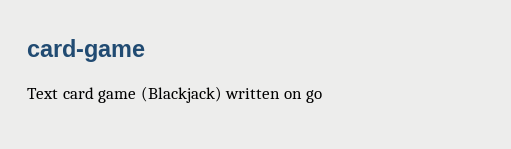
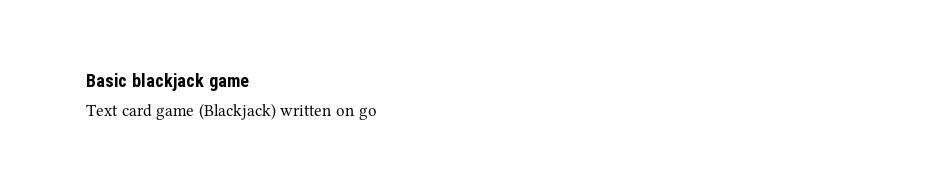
[27,39,145,62] card-game -> [86,73,249,91] Basic blackjack game

